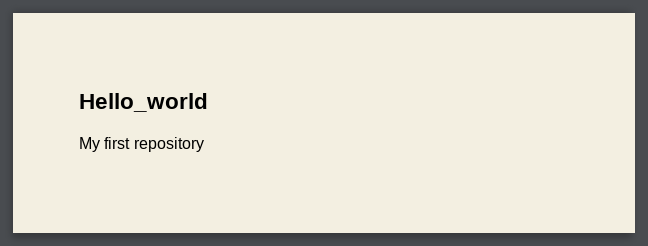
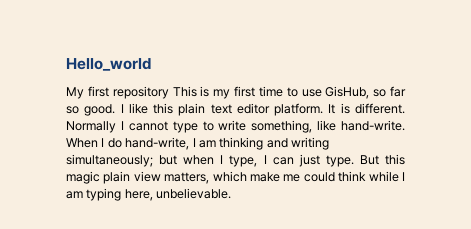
(204, 144) none -> [172,86,406,99] [66,103,405,116] [66,120,405,133] [66,137,329,150] [66,154,405,167] [66,171,405,184] [66,188,232,201] This is my first time to use GisHub, so far so good. I like this plain text editor platform. It is different. Normally I cannot type to write something, like hand-write. When I do hand-write, I am thinking and writing simultaneously; but when I type, I can just type. But this magic plain view matters, which make me could think while I am typing here, unbelievable.

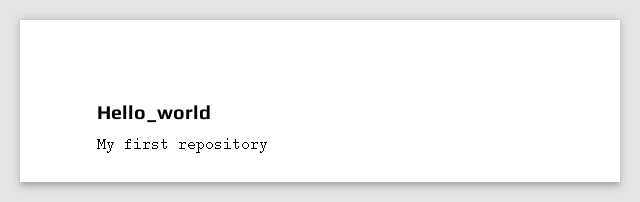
[172,86,406,99] [66,103,405,116] [66,120,405,133] [66,137,329,150] [66,154,405,167] [66,171,405,184] [66,188,232,201] This is my first time to use GisHub, so far so good. I like this plain text editor platform. It is different. Normally I cannot type to write something, like hand-write. When I do hand-write, I am thinking and writing simultaneously; but when I type, I can just type. But this magic plain view matters, which make me could think while I am typing here, unbelievable. -> (268, 145) none

